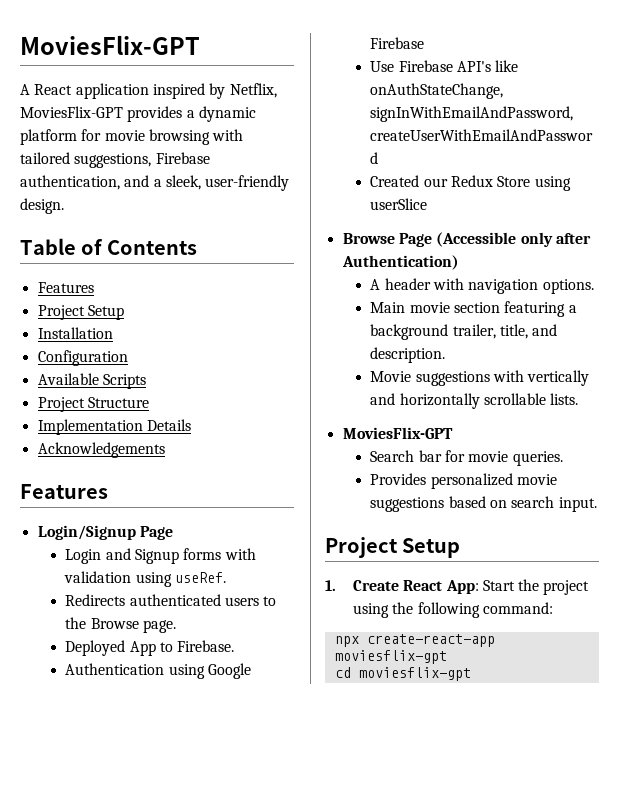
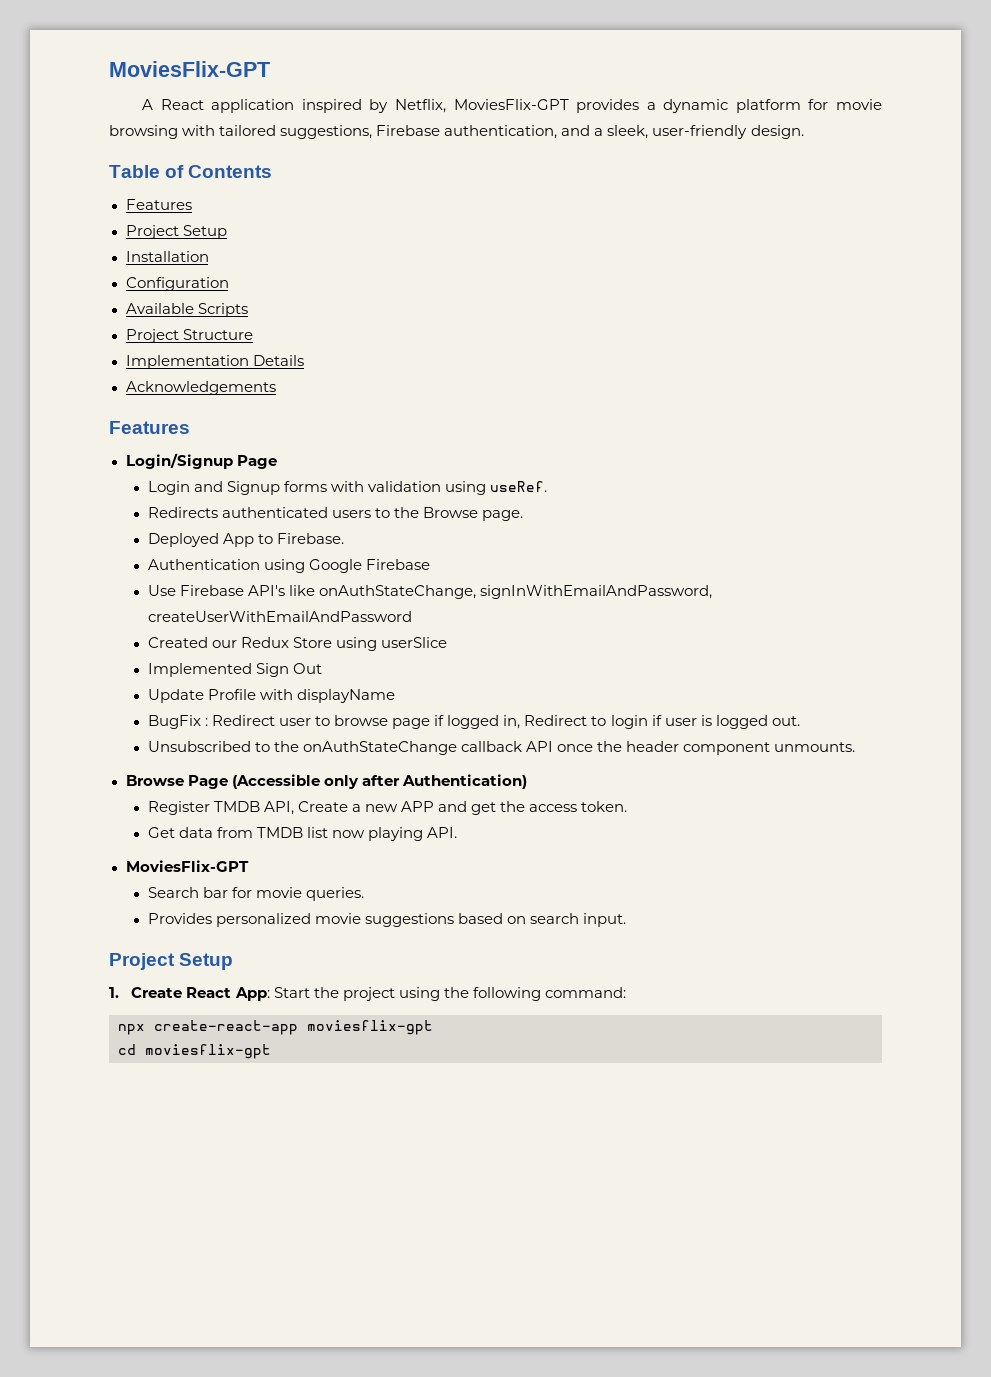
(428, 204) none -> [147,663,323,677] [147,689,396,703] [147,715,800,729] [147,741,856,755] // Implemented Sign Out // Update Profile with displayName // BugFix : Redirect user to browse page if logged in, Redirect to login if user is logged out. // Unsubscribed to the onAuthStateChange callback API once the header component unmounts.
[370,278,594,294] [370,301,577,317] [370,324,558,340] [370,347,446,363] [370,370,590,386] [370,393,579,409] A header with navigation options. // Main movie section featuring a background trailer, title, and description. // Movie suggestions with vertically and horizontally scrollable lists. -> [147,801,628,815] [147,827,458,841] Register TMDB API, Create a new APP and get the access token. // Get data from TMDB list now playing API.

